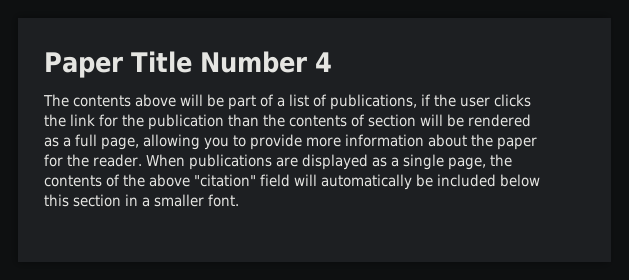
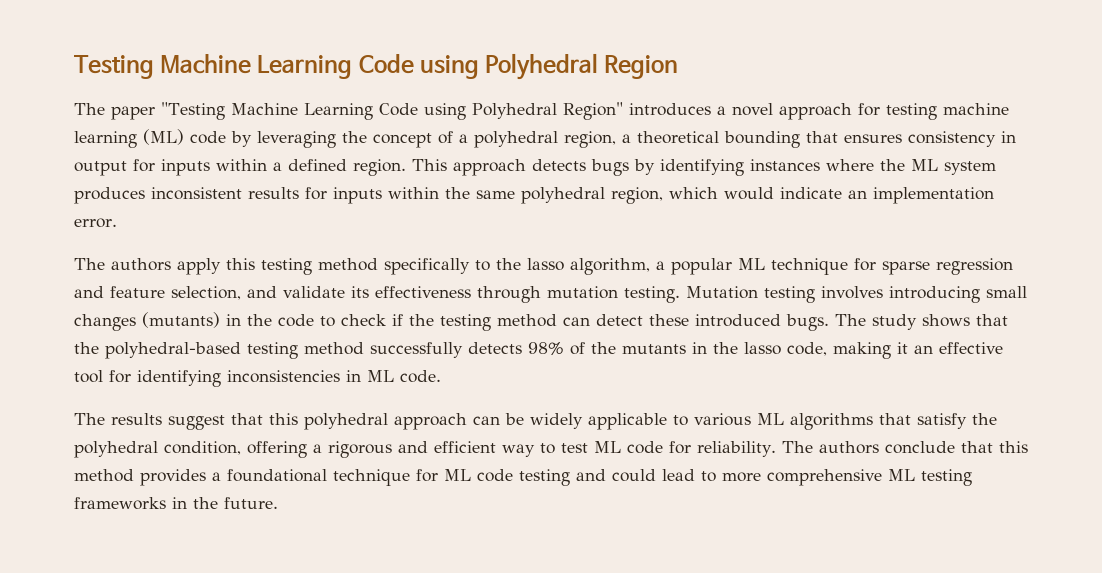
[44,51,332,78] [43,94,531,110] [44,114,531,130] [44,134,537,150] [44,154,512,170] [44,174,540,190] [44,194,239,207] Paper Title Number 4 // The contents above will be part of a list of publications, if the user clicks the link for the publication than the contents of section will be rendered as a full page, allowing you to provide more information about the paper for the reader. When publications are displayed as a single page, the contents of the above "citation" field will automatically be included below this section in a smaller font. -> [74,53,679,80] [74,102,1009,120] [74,129,1016,148] [74,159,996,176] [74,187,994,204] [74,218,117,228] [74,258,1013,275] [74,286,1027,303] [74,312,1008,331] [74,342,1003,359] [74,370,441,387] [74,413,997,430] [74,441,1028,458] [74,469,972,486] [74,497,278,510] Testing Machine Learning Code using Polyhedral Region // The paper "Testing Machine Learning Code using Polyhedral Region" introduces a novel approach for testing machine learning (ML) code by leveraging the concept of a polyhedral region, a theoretical bounding that ensures consistency in output for inputs within a defined region. This approach detects bugs by identifying instances where the ML system produces inconsistent results for inputs within the same polyhedral region, which would indicate an implementation error. // The authors apply this testing method specifically to the lasso algorithm, a popular ML technique for sparse regression and feature selection, and validate its effectiveness through mutation testing. Mutation testing involves introducing small changes (mutants) in the code to check if the testing method can detect these introduced bugs. The study shows that the polyhedral-based testing method successfully detects 98% of the mutants in the lasso code, making it an effective tool for identifying inconsistencies in ML code. // The results suggest that this polyhedral approach can be widely applicable to various ML algorithms that satisfy the polyhedral condition, offering a rigorous and efficient way to test ML code for reliability. The authors conclude that this method provides a foundational technique for ML code testing and could lead to more comprehensive ML testing frameworks in the future.

